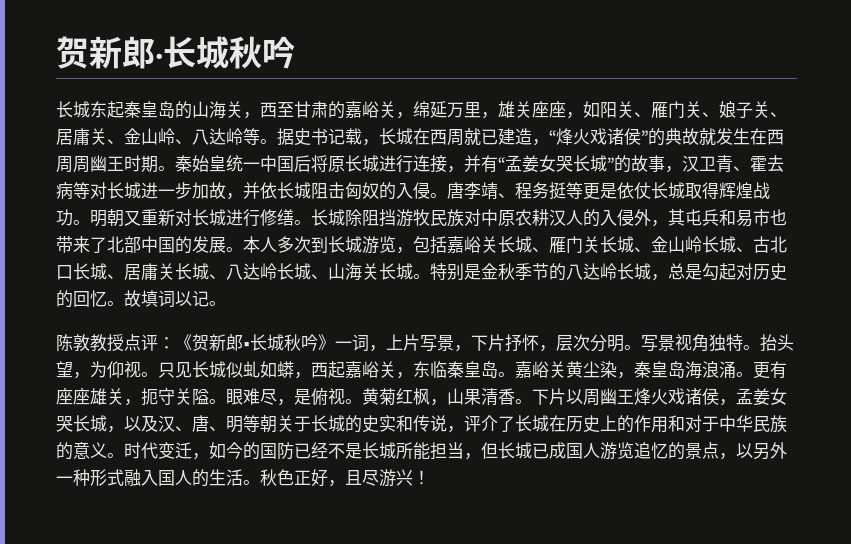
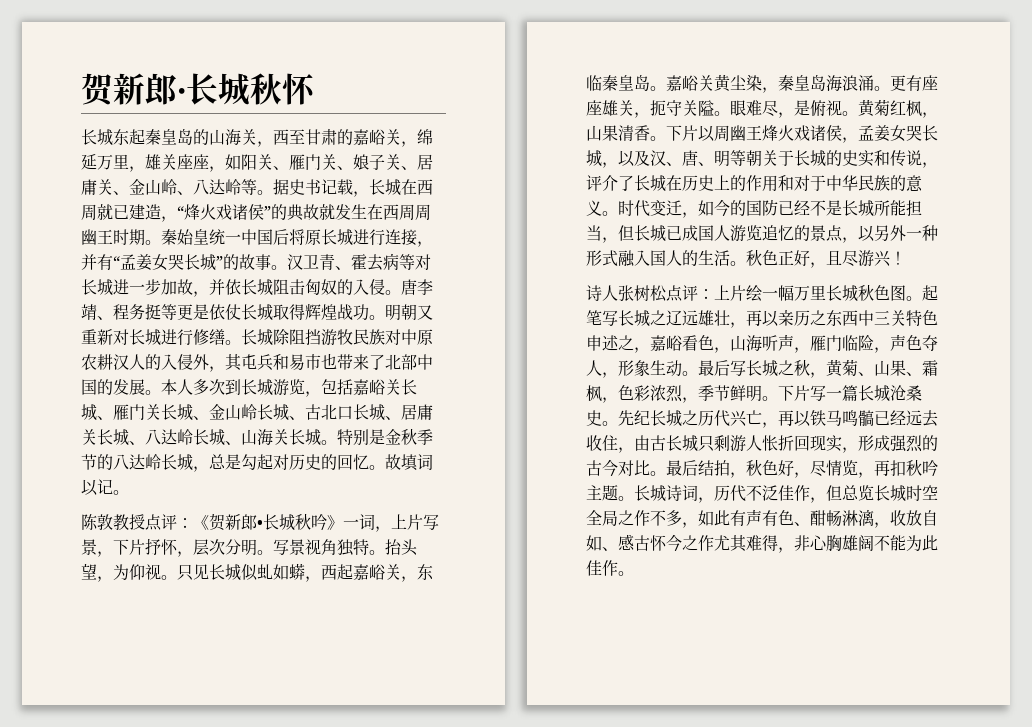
[56,36,295,69] 贺新郎·长城秋吟 -> [81,73,316,107] 贺新郎·长城秋怀
[665,166,682,173] ， -> [271,265,287,270] 。
(430, 477) none -> [586,284,938,302] [586,310,938,328] [586,334,938,353] [586,359,938,378] [586,385,922,403] [586,410,938,428] [586,435,938,453] [586,459,938,478] [586,485,938,503] [586,509,938,528] [586,534,938,553] [586,560,634,576] // 诗人张树松点评：上片绘一幅万里长城秋色图。起笔写长城之辽远雄壮，再以亲历之东西中三关特色申述之，嘉峪看色，山海听声，雁门临险，声色夺人，形象生动。最后写长城之秋，黄菊、山果、霜枫，色彩浓烈，季节鲜明。下片写一篇长城沧桑史。先纪长城之历代兴亡，再以铁马鸣髇已经远去收住，由古长城只剩游人怅折回现实，形成强烈的古今对比。最后结拍，秋色好，尽情览，再扣秋吟主题。长城诗词，历代不泛佳作，但总览长城时空全局之作不多，如此有声有色、酣畅淋漓，收放自如、感古怀今之作尤其难得，非心胸雄阔不能为此佳作。

